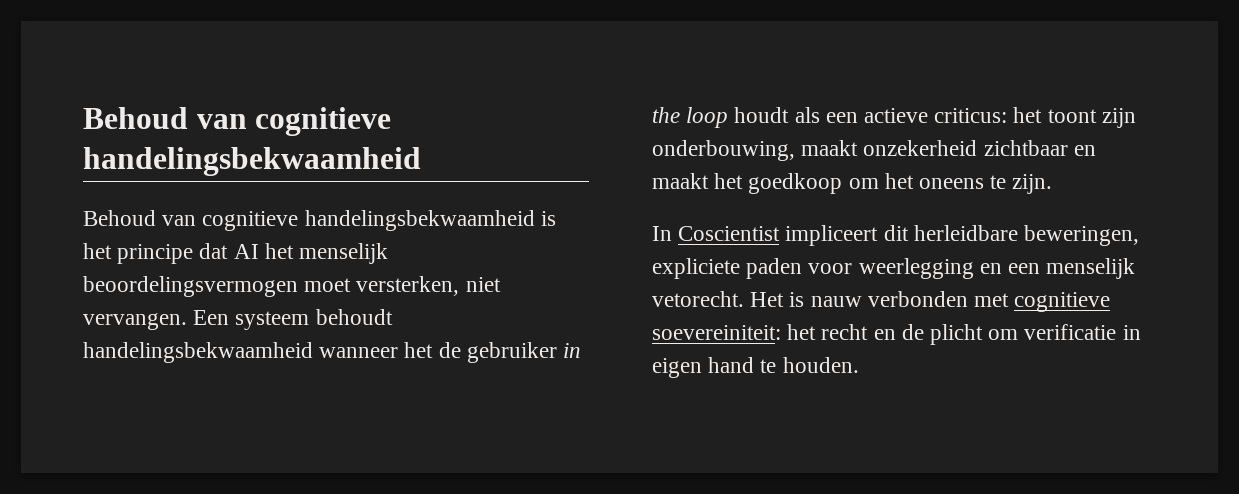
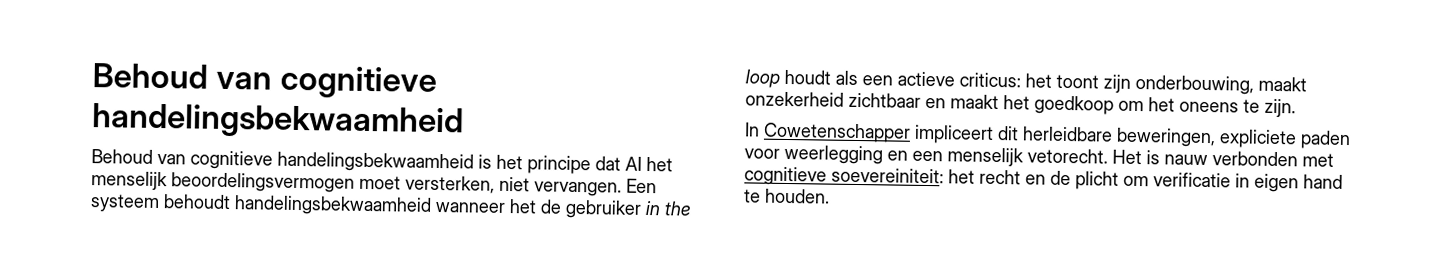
[678,226,781,241] Coscientist -> [763,122,911,143] Cowetenschapper

